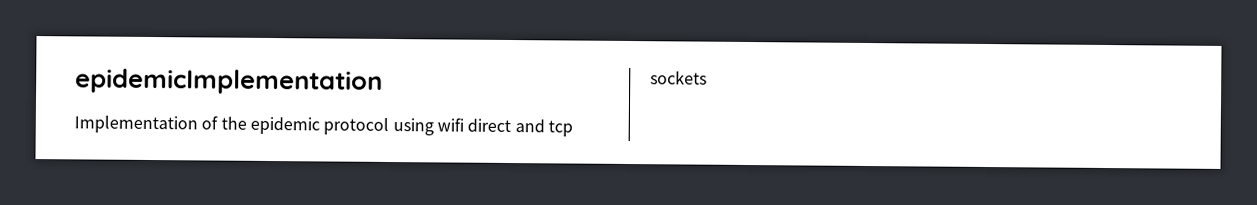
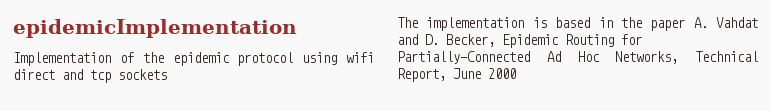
(707, 77) none -> [397,17,758,31] [397,34,642,48] [397,51,758,64] [397,68,516,82] // The implementation is based in the paper A. Vahdat and D. Becker, Epidemic Routing for Partially-Connected Ad Hoc Networks, Technical Report, June 2000

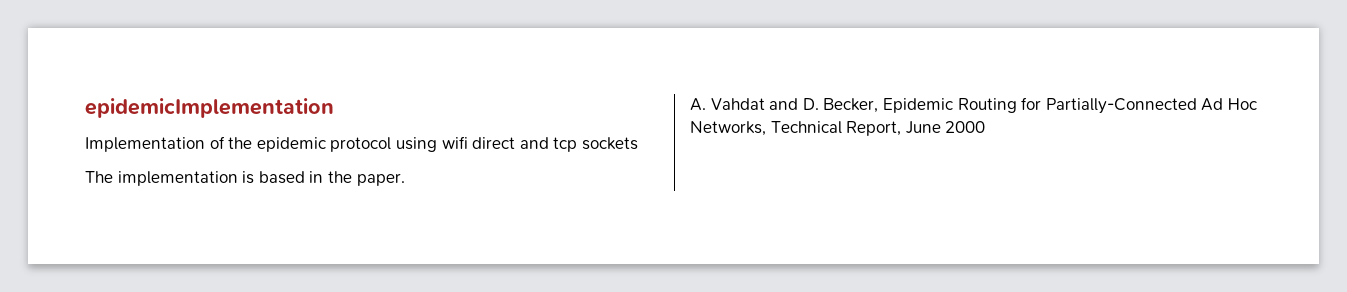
[650,19,686,31] paper -> [356,173,405,186] paper. //

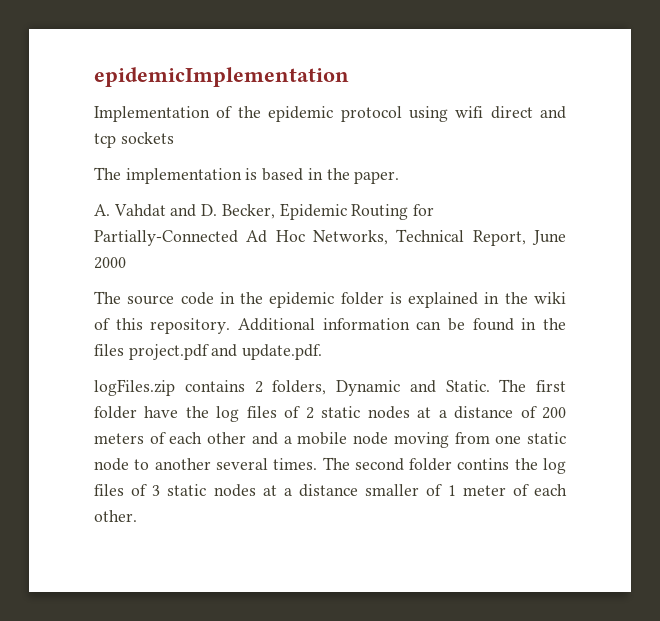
(986, 127) none -> [94,291,566,308] [94,318,566,334] [94,344,323,360] [94,379,566,396] [94,406,566,422] [94,432,566,448] [94,457,566,474] [94,484,567,497] [94,510,137,522] // The source code in the epidemic folder is explained in the wiki of this repository. Additional information can be found in the files project.pdf and update.pdf. // logFiles.zip contains 2 folders, Dynamic and Static. The first folder have the log files of 2 static nodes at a distance of 200 meters of each other and a mobile node moving from one static node to another several times. The second folder contins the log files of 3 static nodes at a distance smaller of 1 meter of each other.

